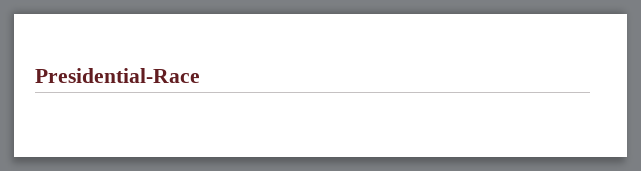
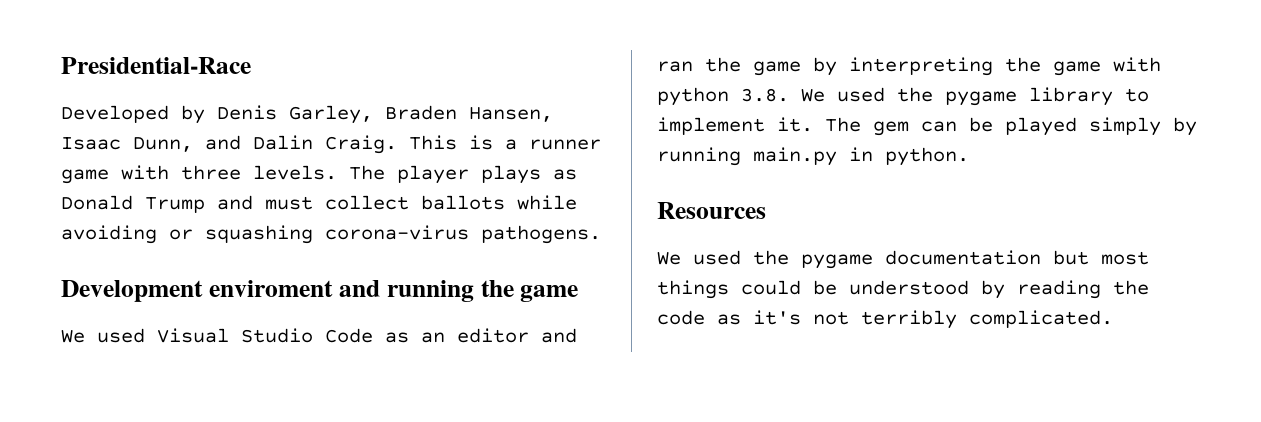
(200, 75) none -> [61,105,553,124] [61,135,601,154] [61,165,577,184] [61,195,577,213] [61,225,601,244] [61,280,579,302] [61,328,577,343] [657,57,1161,76] [657,87,1149,106] [657,117,1197,136] [657,147,969,166] [657,202,766,219] [657,250,1149,269] [657,280,1149,299] [657,310,1113,329] // Developed by Denis Garley, Braden Hansen, Isaac Dunn, and Dalin Craig. This is a runner game with three levels. The player plays as Donald Trump and must collect ballots while avoiding or squashing corona-virus pathogens. // Development enviroment and running the game // We used Visual Studio Code as an editor and ran the game by interpreting the game with python 3.8. We used the pygame library to implement it. The gem can be played simply by running main.py in python. // Resources // We used the pygame documentation but most things could be understood by reading the code as it's not terribly complicated.

